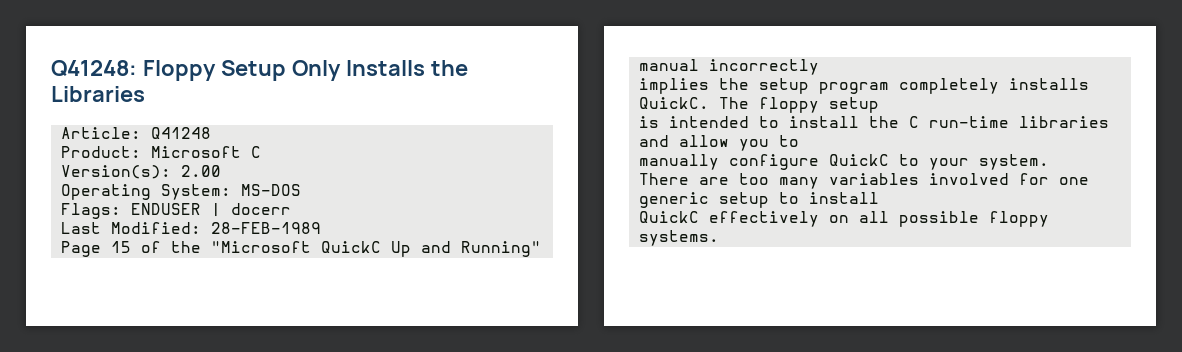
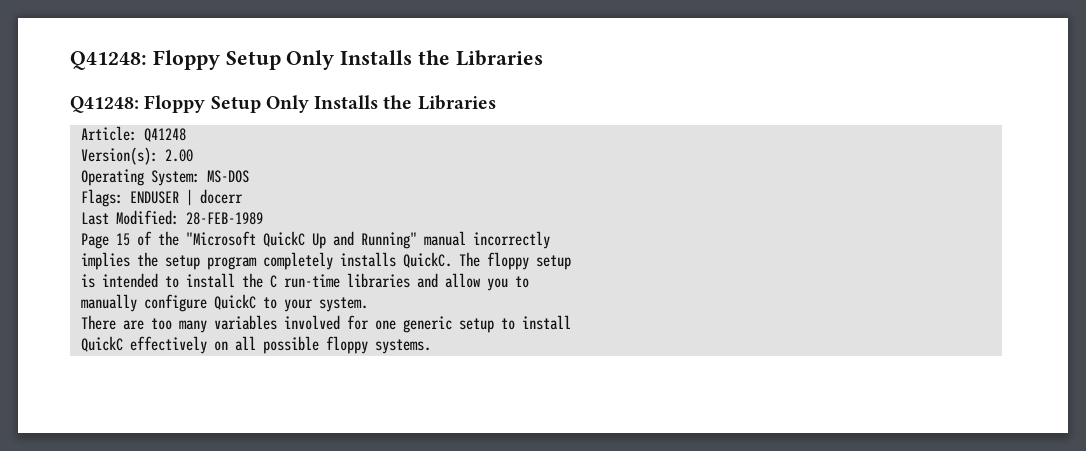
[51,60,468,81] [51,86,145,102] Q41248: Floppy Setup Only Installs the Libraries -> [70,50,543,70] [70,95,496,113] Q41248: Floppy Setup Only Installs the Libraries // Q41248: Floppy Setup Only Installs the Libraries
[60,146,261,158] // Product: Microsoft C -> (186, 135) none

